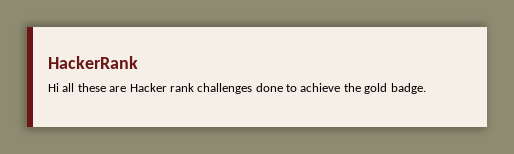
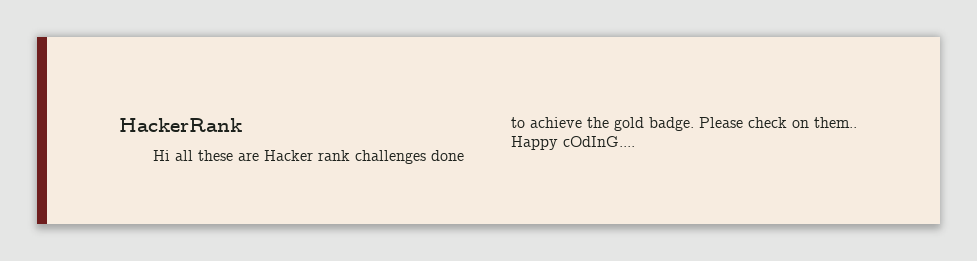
(426, 88) none -> [699,117,857,128] [511,136,635,150] Please check on them.. Happy cOdInG....

